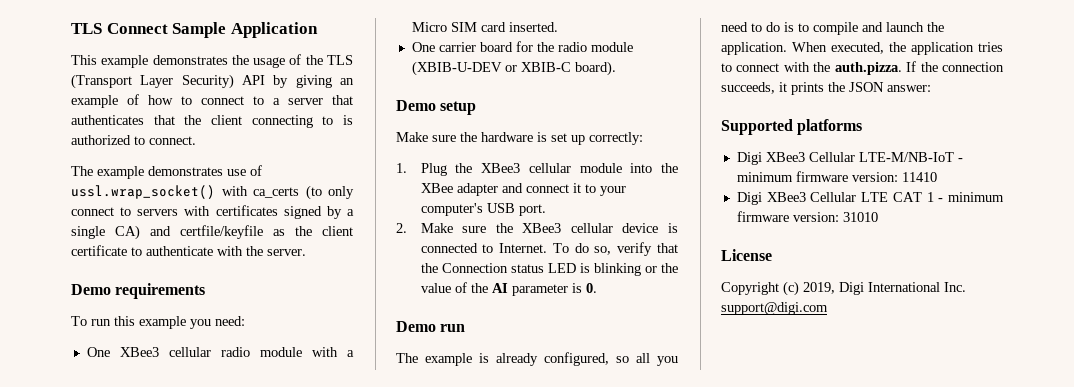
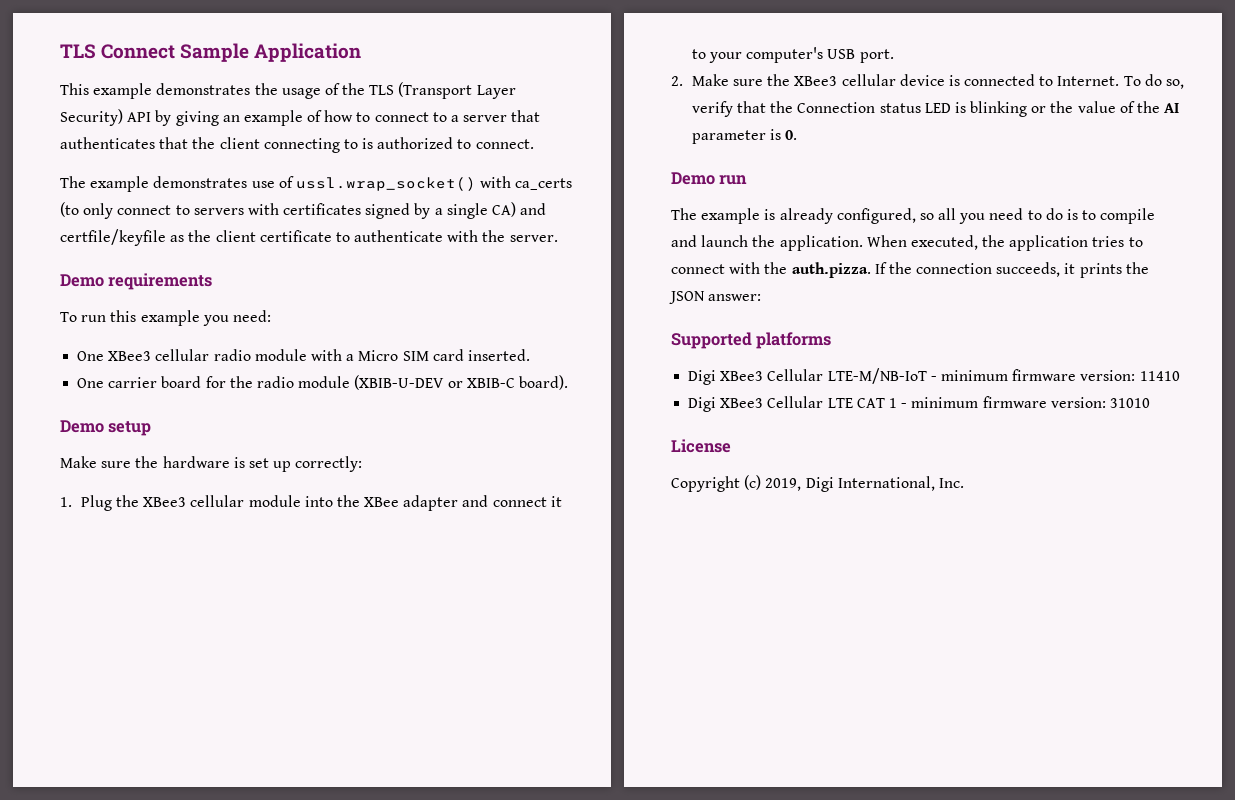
[868,282,966,292] [721,302,828,315] International Inc. support@digi.com -> [837,476,964,491] International, Inc.

